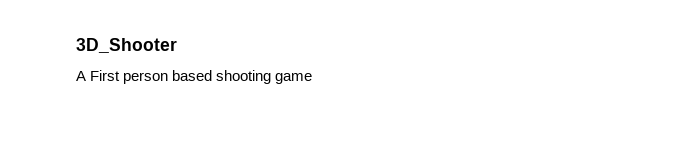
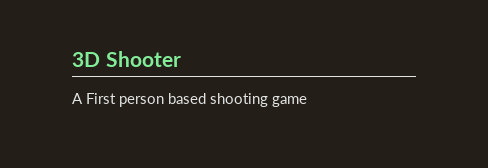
[76,38,177,53] 3D_Shooter -> [72,51,181,67] 3D Shooter

